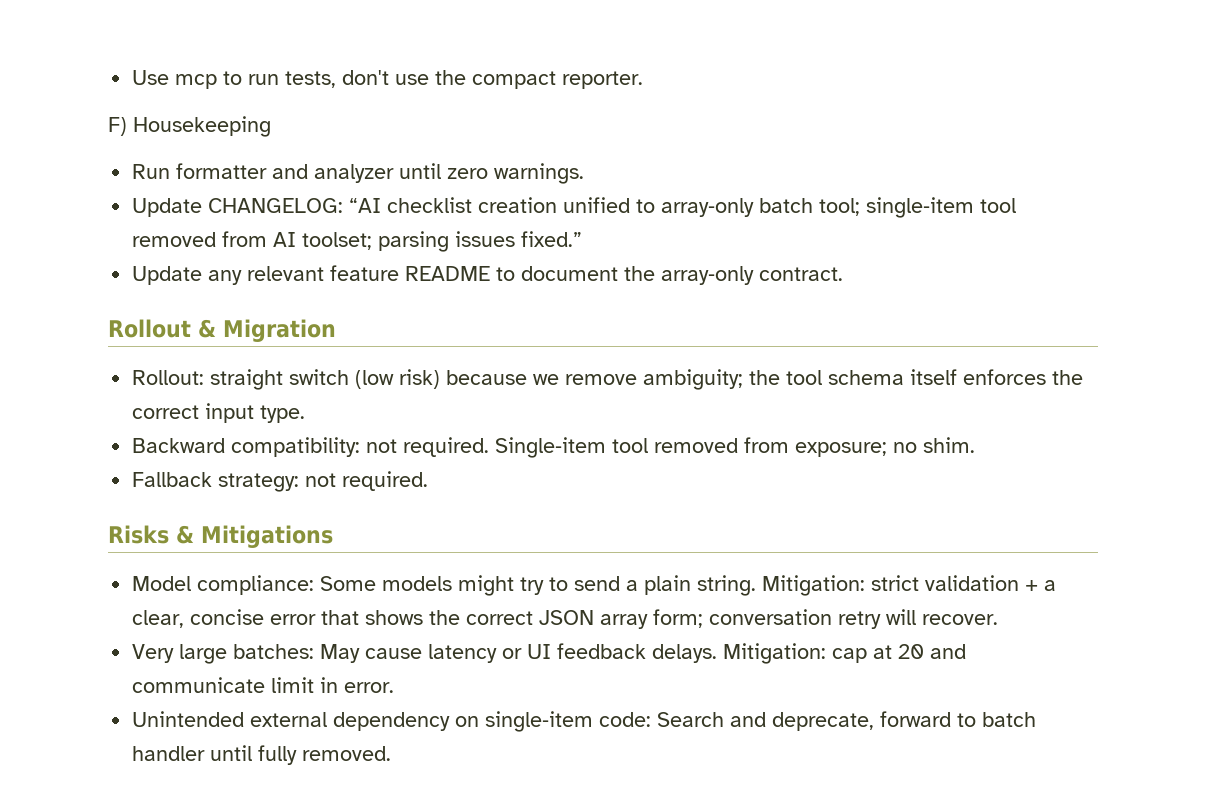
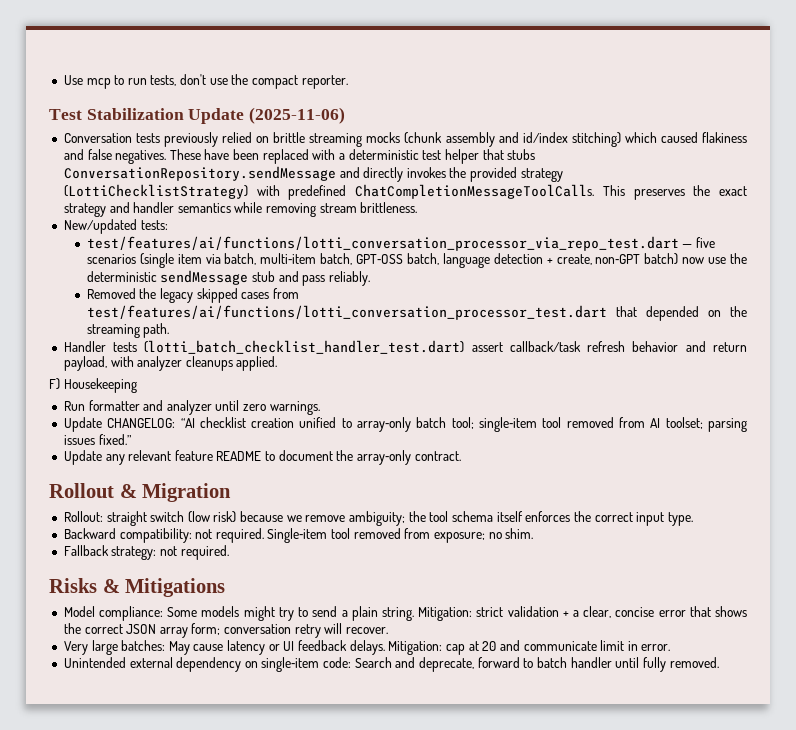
(644, 80) none -> [49,107,346,124] [63,132,747,147] [63,149,536,164] [63,166,563,182] [63,184,747,200] [63,202,418,217] [63,219,168,234] [86,236,716,251] [86,253,747,268] [86,270,371,286] [86,288,300,303] [86,305,747,321] [86,323,170,338] [63,340,747,354] [63,356,278,371] // Test Stabilization Update (2025‑11‑06) // Conversation tests previously relied on brittle streaming mocks (chunk assembly and id/index stitching) which caused flakiness and false negatives. These have been replaced with a deterministic test helper that stubs ConversationRepository.sendMessage and directly invokes the provided strategy (LottiChecklistStrategy) with predefined ChatCompletionMessageToolCalls. This preserves the exact strategy and handler semantics while removing stream brittleness. // New/updated tests: // test/features/ai/functions/lotti_conversation_processor_via_repo_test.dart — five scenarios (single item via batch, multi‑item batch, GPT‑OSS batch, language detection + create, non‑GPT batch) now use the deterministic sendMessage stub and pass reliably. // Removed the legacy skipped cases from test/features/ai/functions/lotti_conversation_processor_test.dart that depended on the streaming path. // Handler tests (lotti_batch_checklist_handler_test.dart) assert callback/task refresh behavior and return payload, with analyzer cleanups applied.

